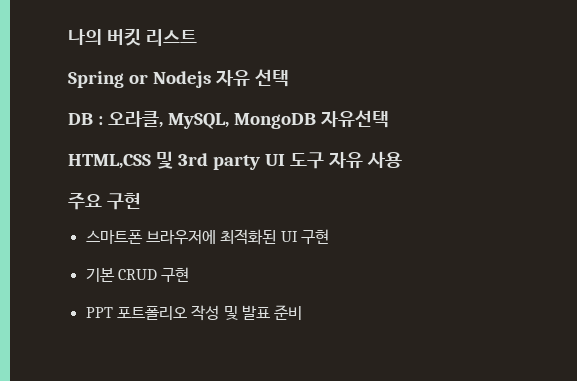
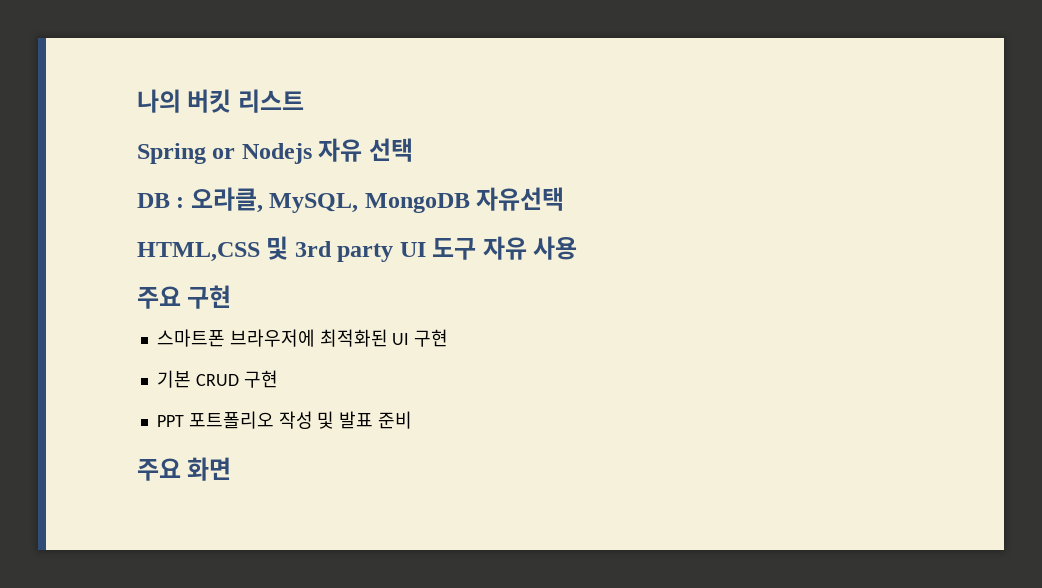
(303, 312) none -> [137,457,232,481] // 주요 화면

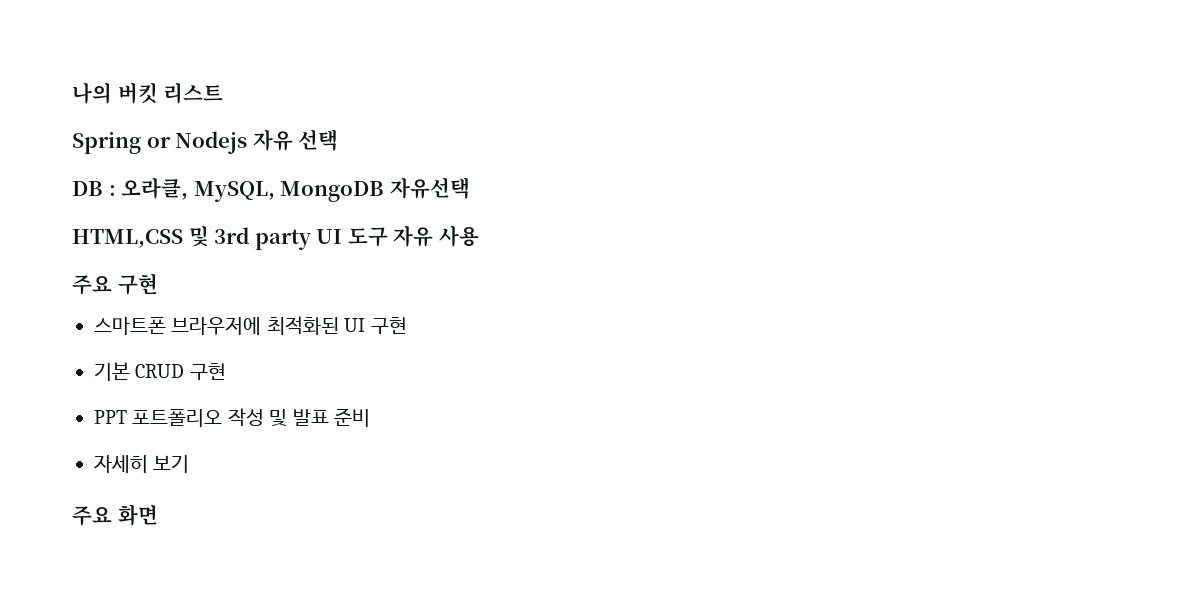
(413, 420) none -> [94,455,190,473] // 자세히 보기

